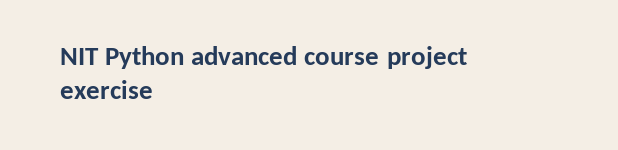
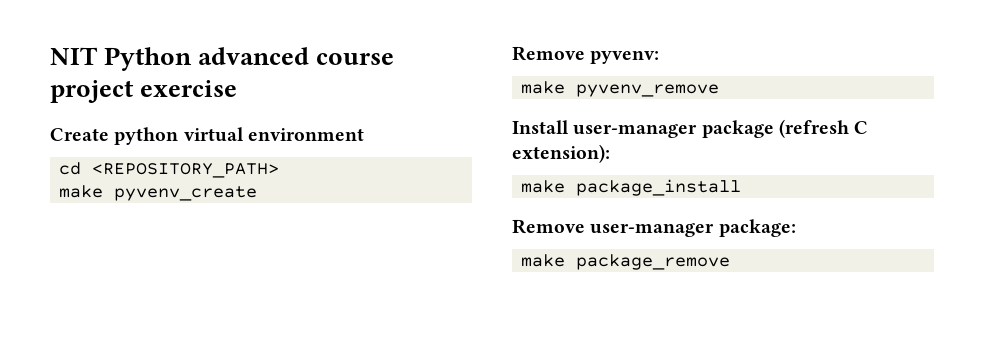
(153, 89) none -> [50,127,364,145] [59,162,279,178] [59,185,257,201] [512,46,660,64] [521,81,719,97] [512,119,869,138] [512,144,610,163] [521,179,741,196] [512,219,796,237] [521,254,730,270] // Create python virtual environment // cd <REPOSITORY_PATH> // make pyvenv_create // Remove pyvenv: // make pyvenv_remove // Install user-manager package (refresh C extension): // make package_install // Remove user-manager package: // make package_remove

